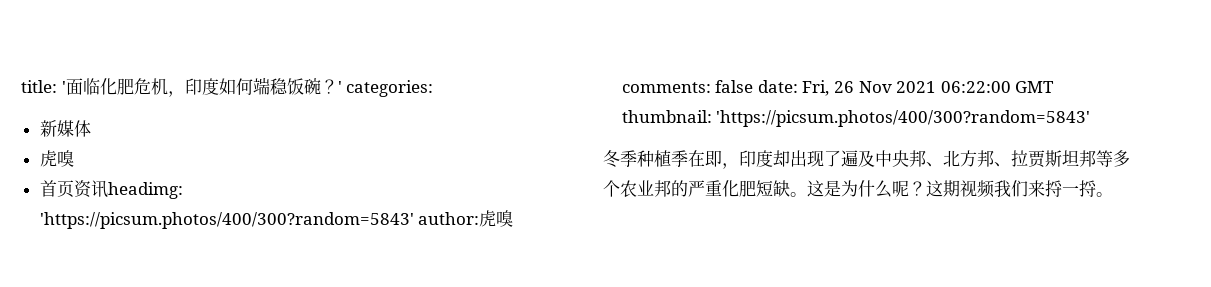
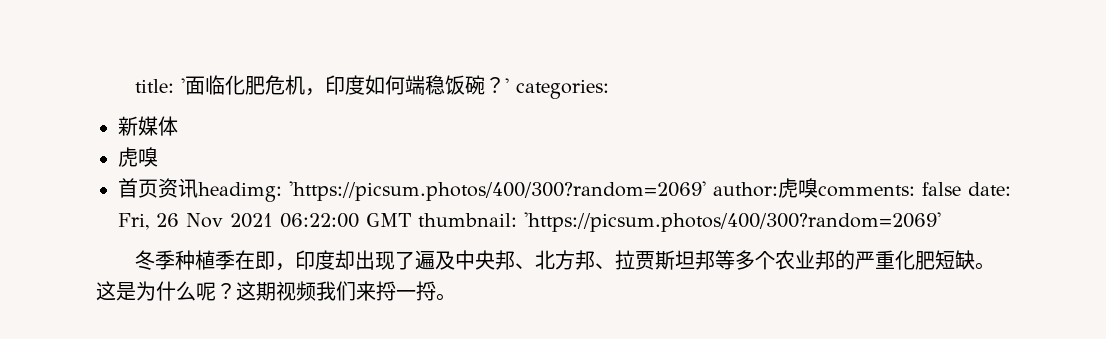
[39,212,414,229] 'https://picsum.photos/400/300?random=5843' -> [289,181,706,201] 'https://picsum.photos/400/300?random=2069'
[716,110,1091,127] 'https://picsum.photos/400/300?random=5843' -> [524,212,941,232] 'https://picsum.photos/400/300?random=2069'

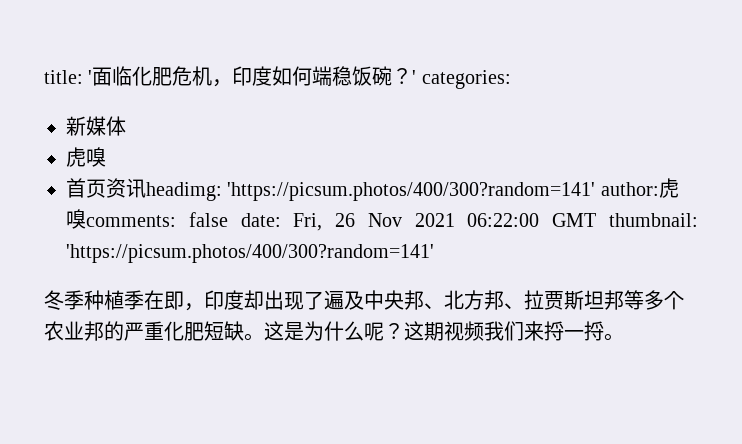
[289,181,706,201] 'https://picsum.photos/400/300?random=2069' -> [227,182,596,201] 'https://picsum.photos/400/300?random=141'
[524,212,941,232] 'https://picsum.photos/400/300?random=2069' -> [66,244,434,263] 'https://picsum.photos/400/300?random=141'

